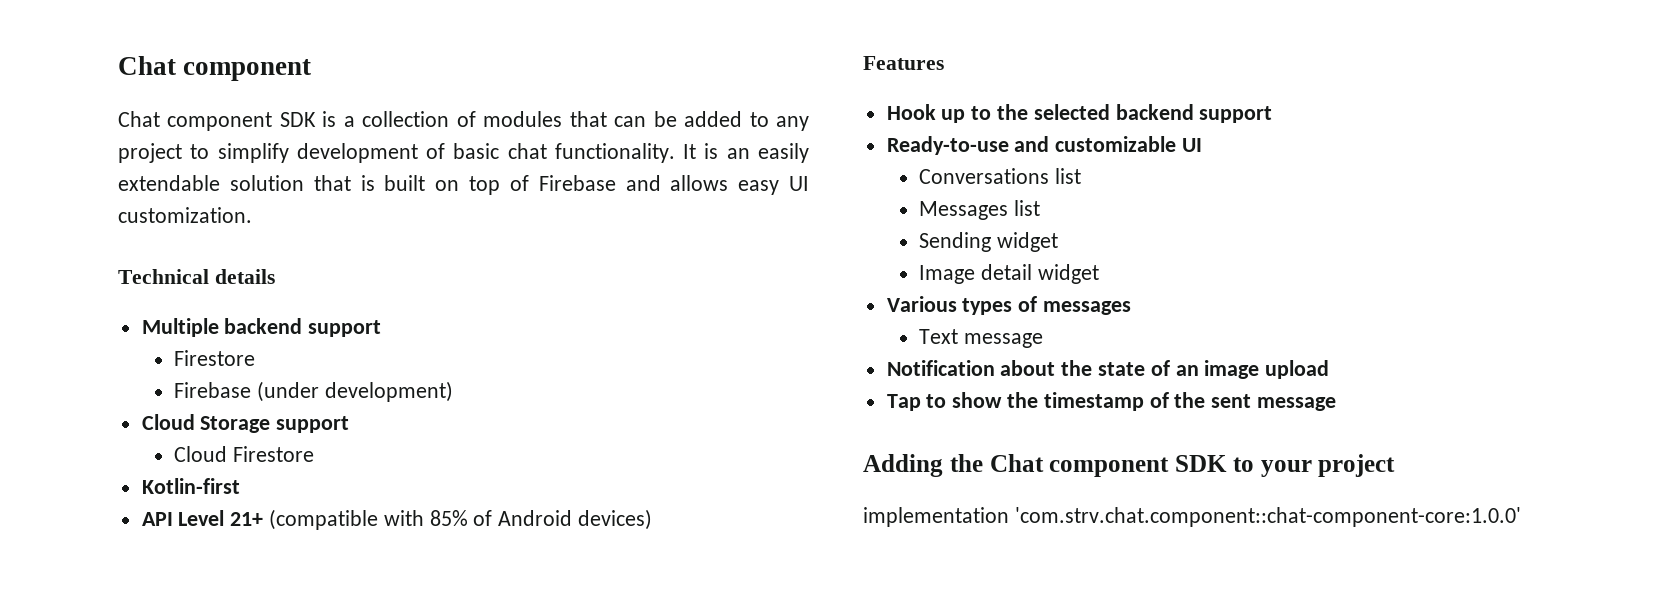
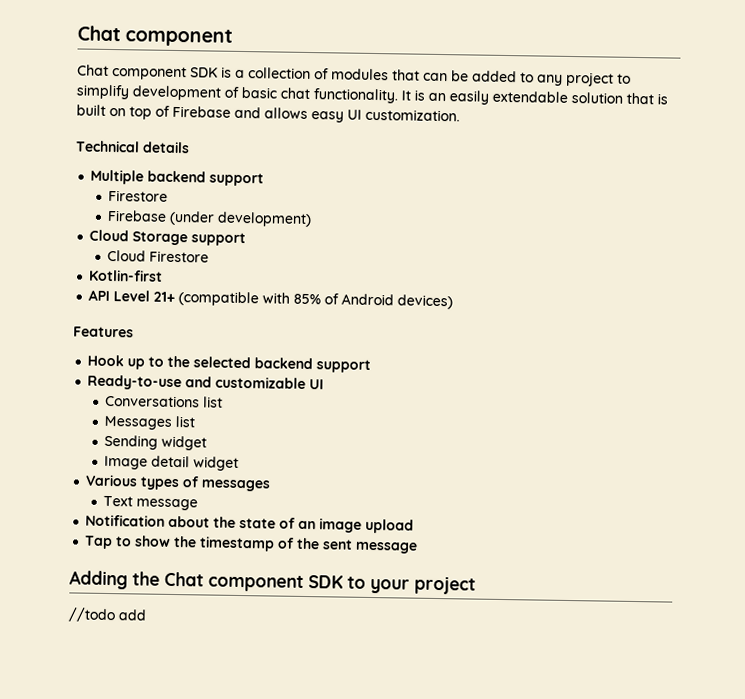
[863,507,1521,527] implementation 'com.strv.chat.component::chat-component-core:1.0.0' -> [68,607,147,623] //todo add

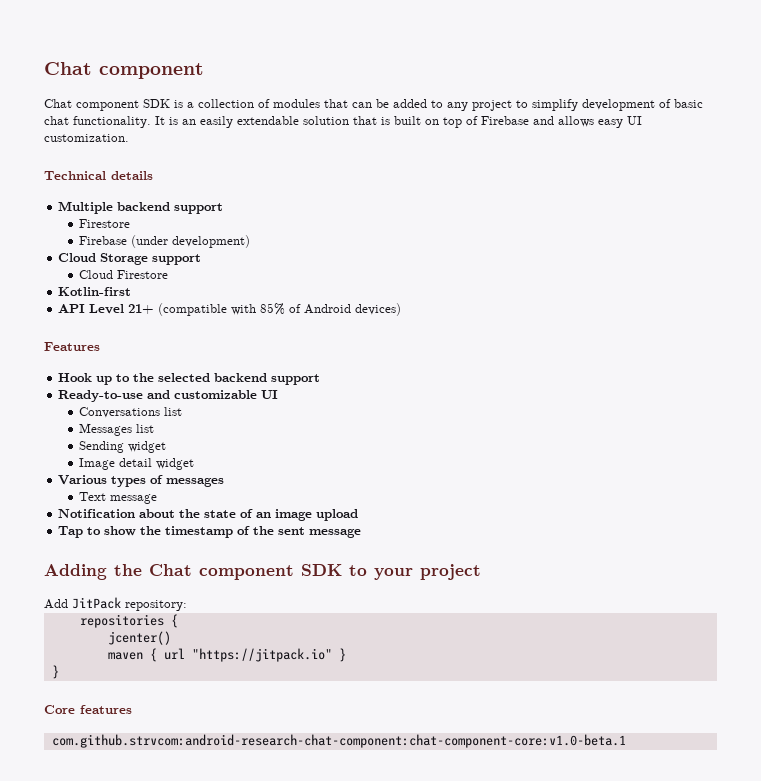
[68,607,147,623] //todo add -> [44,597,187,611] [79,614,178,628] [107,631,171,645] [107,648,346,662] [51,665,59,679] [44,705,132,714] [51,734,626,748] Add JitPack repository: // repositories { // jcenter() // maven { url "https://jitpack.io" } // } // Core features // com.github.strvcom:android-research-chat-component:chat-component-core:v1.0-beta.1

